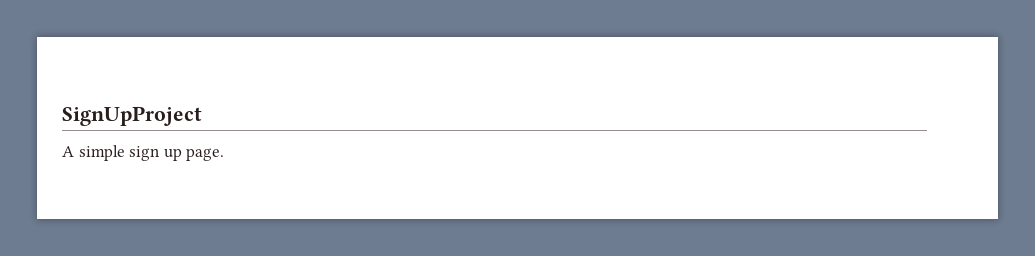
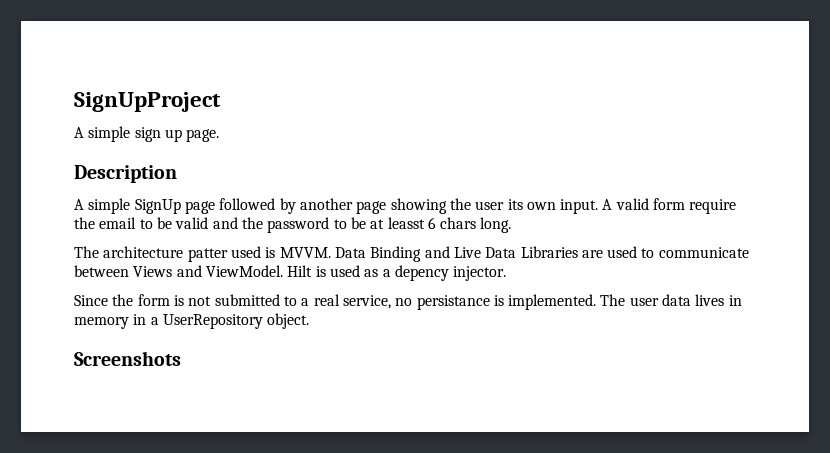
(225, 154) none -> [74,165,177,183] [74,198,737,214] [74,217,512,233] [74,246,749,262] [74,265,507,281] [74,294,742,310] [74,313,310,329] [74,351,181,366] // Description // A simple SignUp page followed by another page showing the user its own input. A valid form require the email to be valid and the password to be at leasst 6 chars long. // The architecture patter used is MVVM. Data Binding and Live Data Libraries are used to communicate between Views and ViewModel. Hilt is used as a depency injector. // Since the form is not submitted to a real service, no persistance is implemented. The user data lives in memory in a UserRepository object. // Screenshots

